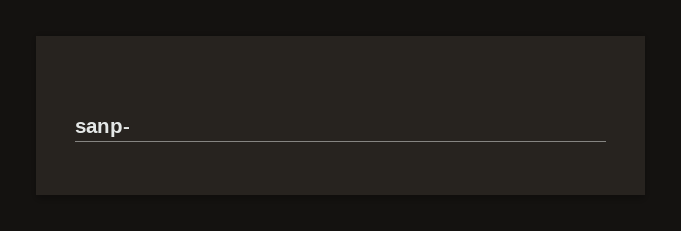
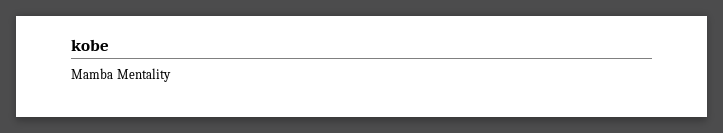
[75,122,130,137] sanp- -> [71,39,109,51] [71,68,171,82] kobe // Mamba Mentality

